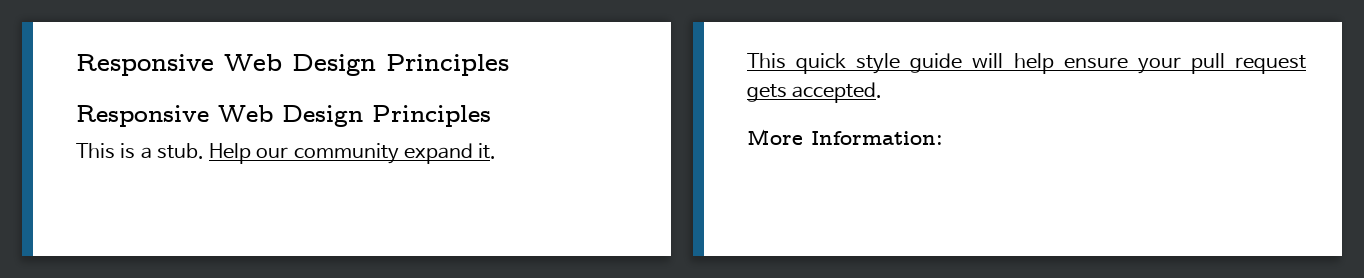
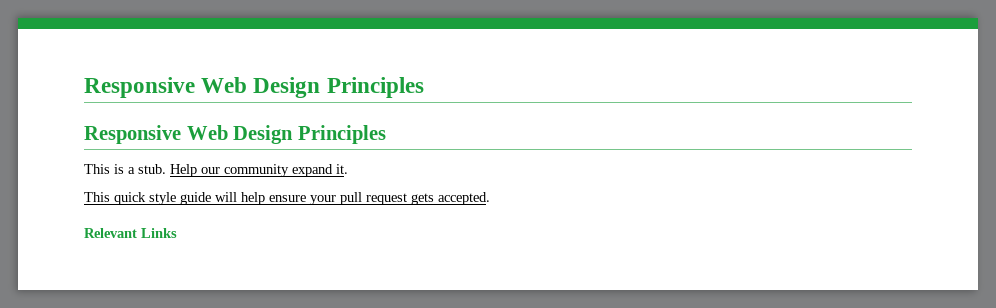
[747,129,943,145] More Information: -> [84,228,177,238] Relevant Links

